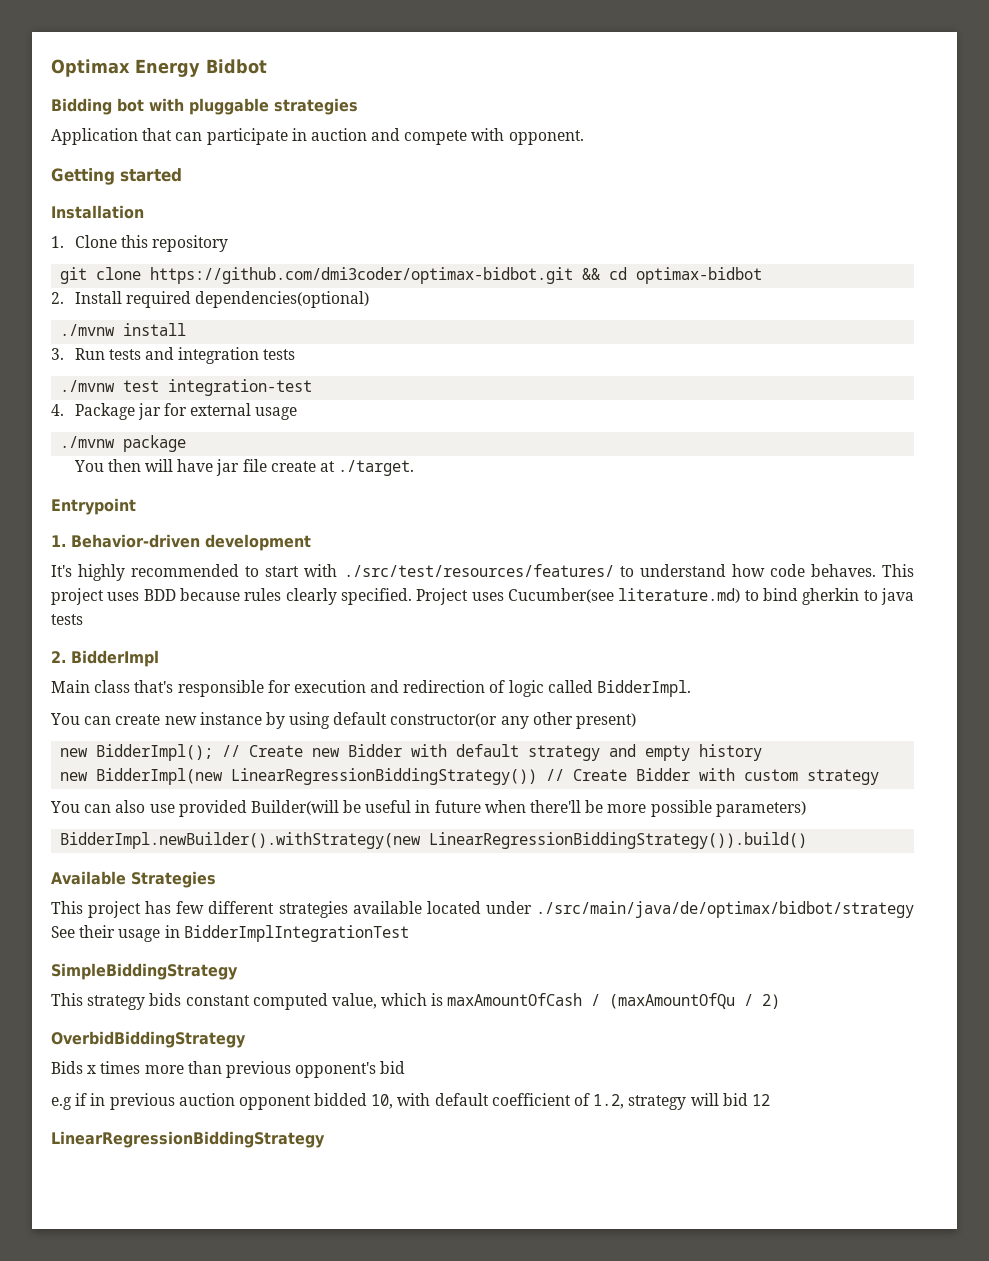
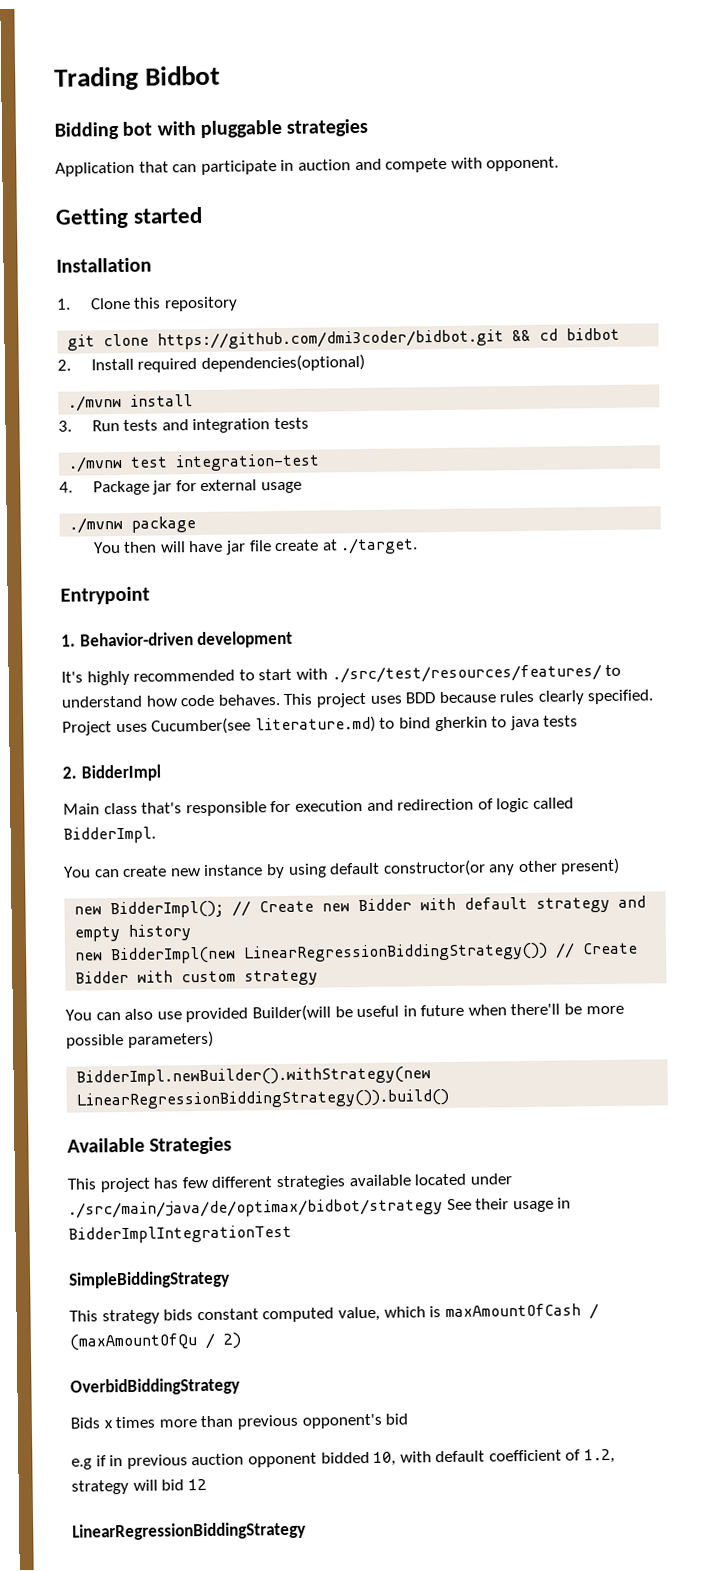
[51,59,200,77] Optimax Energy -> [54,66,139,91] Trading
[150,267,574,284] https://github.com/dmi3coder/optimax-bidbot.git -> [157,329,505,350] https://github.com/dmi3coder/bidbot.git
[636,267,763,284] optimax-bidbot -> [566,327,621,341] bidbot

